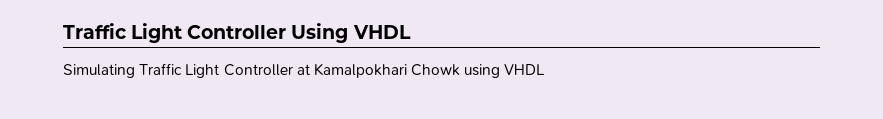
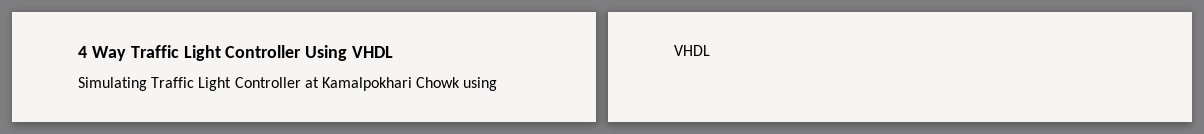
(63, 31) none -> [78,46,126,61] 4 Way

